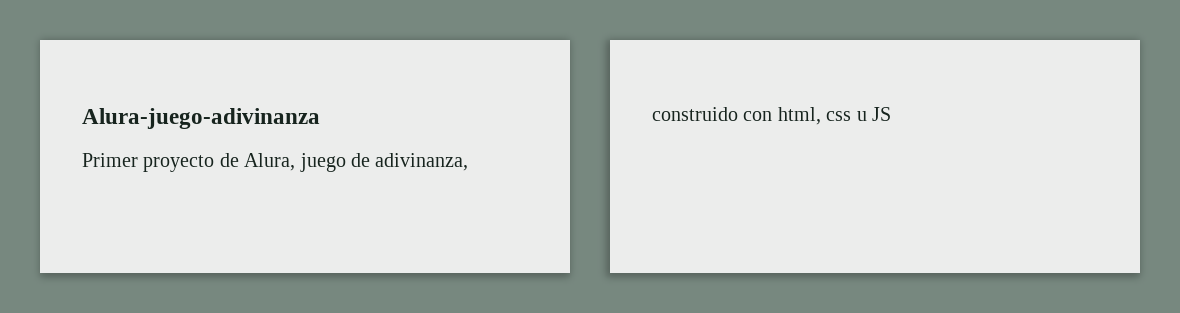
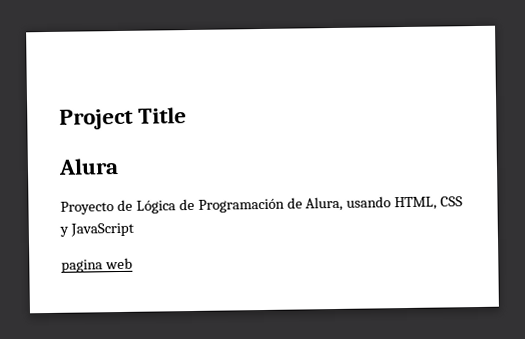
[82,108,320,129] [82,153,469,172] [652,107,891,125] Alura-juego-adivinanza // Primer proyecto de Alura, juego de adivinanza, construido con html, css u JS -> [59,107,188,130] [58,158,119,175] [60,196,464,215] [59,222,134,237] [61,257,133,273] Project Title // Alura // Proyecto de Lógica de Programación de Alura, usando HTML, CSS y JavaScript // pagina web

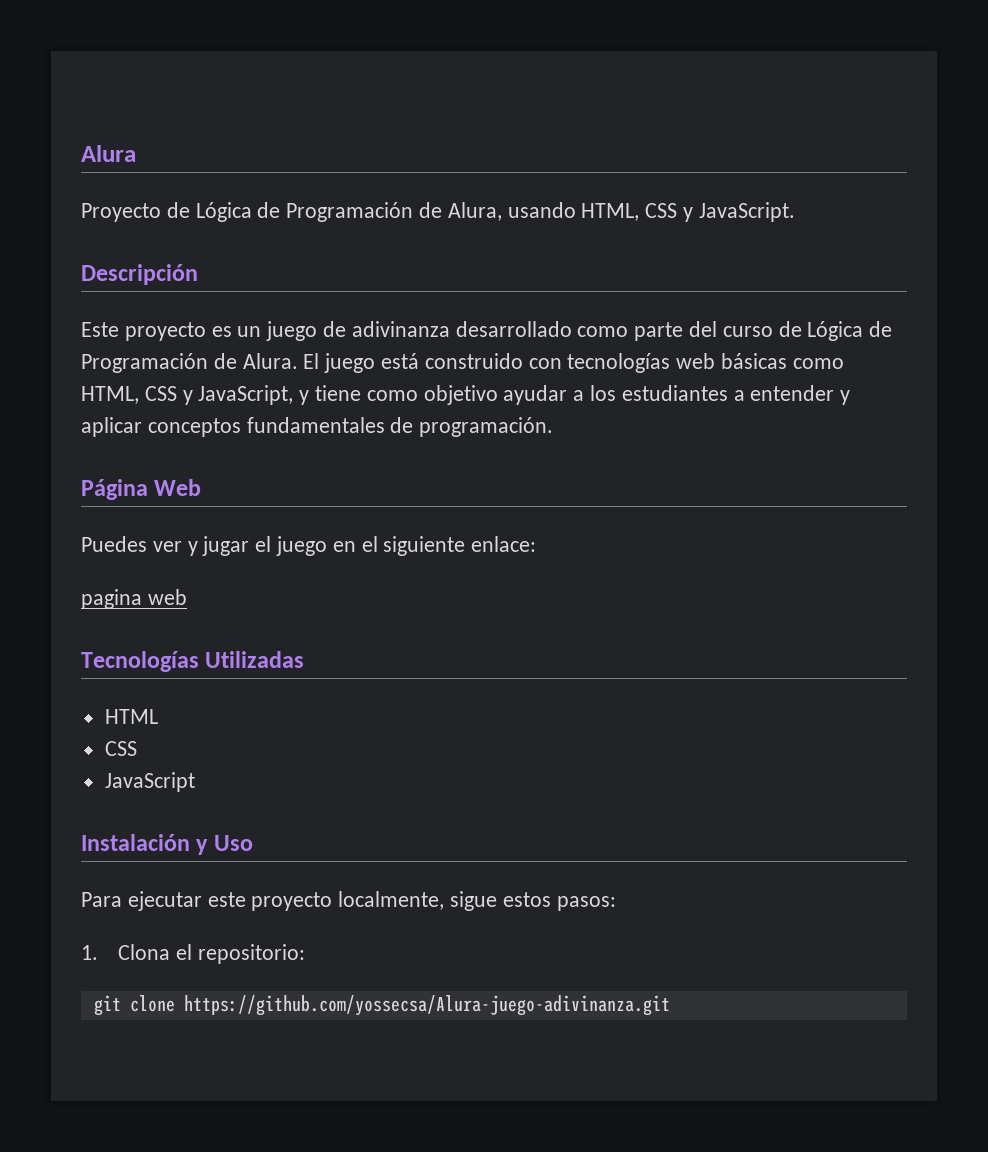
[59,107,188,130] Project Title // -> (81, 153) none
[69,222,134,237] [61,257,133,273] JavaScript // pagina web -> [698,202,795,222] [81,264,198,285] [81,321,893,341] [81,353,844,373] [81,385,851,405] [81,417,554,437] [81,479,202,500] [81,536,537,556] [81,589,187,609] [81,651,305,672] [104,709,158,724] [104,741,137,756] [104,772,195,792] [81,834,253,855] [81,891,616,911] [81,944,306,964] [93,995,670,1016] JavaScript. // Descripción // Este proyecto es un juego de adivinanza desarrollado como parte del curso de Lógica de Programación de Alura. El juego está construido con tecnologías web básicas como HTML, CSS y JavaScript, y tiene como objetivo ayudar a los estudiantes a entender y aplicar conceptos fundamentales de programación. // Página Web // Puedes ver y jugar el juego en el siguiente enlace: // pagina web // Tecnologías Utilizadas // HTML // CSS // JavaScript // Instalación y Uso // Para ejecutar este proyecto localmente, sigue estos pasos: // 1. Clona el repositorio: // git clone https://github.com/yossecsa/Alura-juego-adivinanza.git

